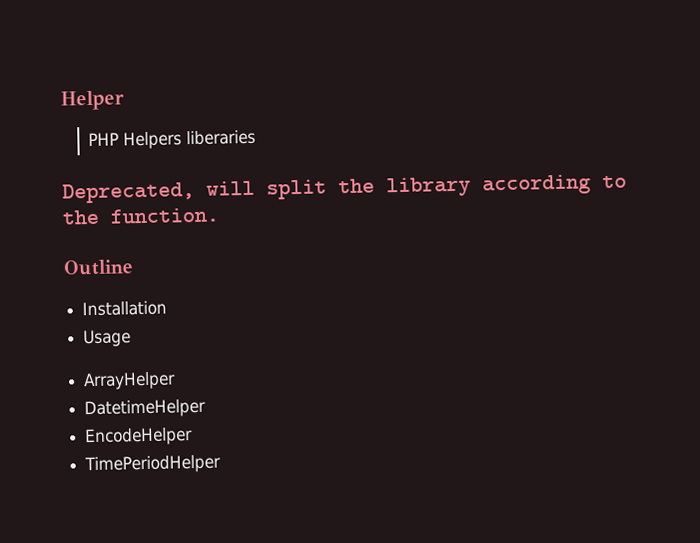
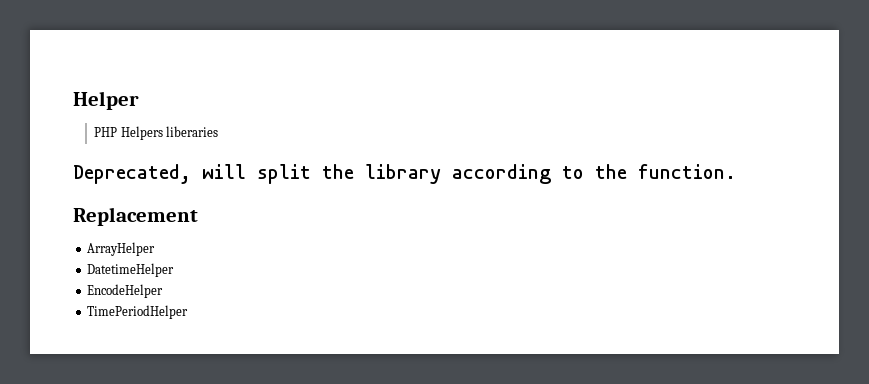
[63,259,134,276] [82,300,168,317] [83,329,132,348] Outline // Installation // Usage -> [73,207,198,226] Replacement

